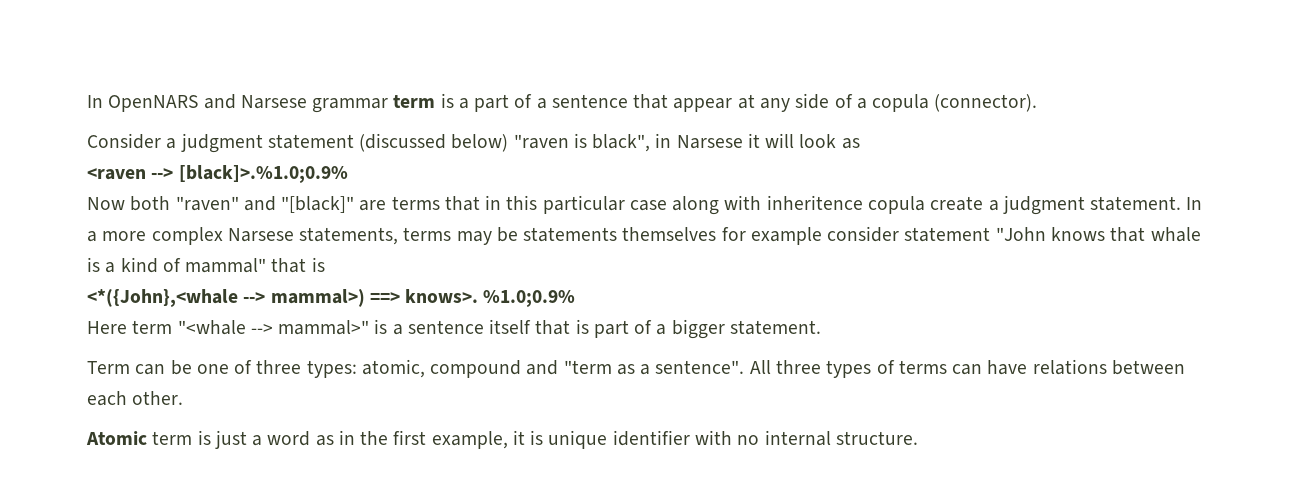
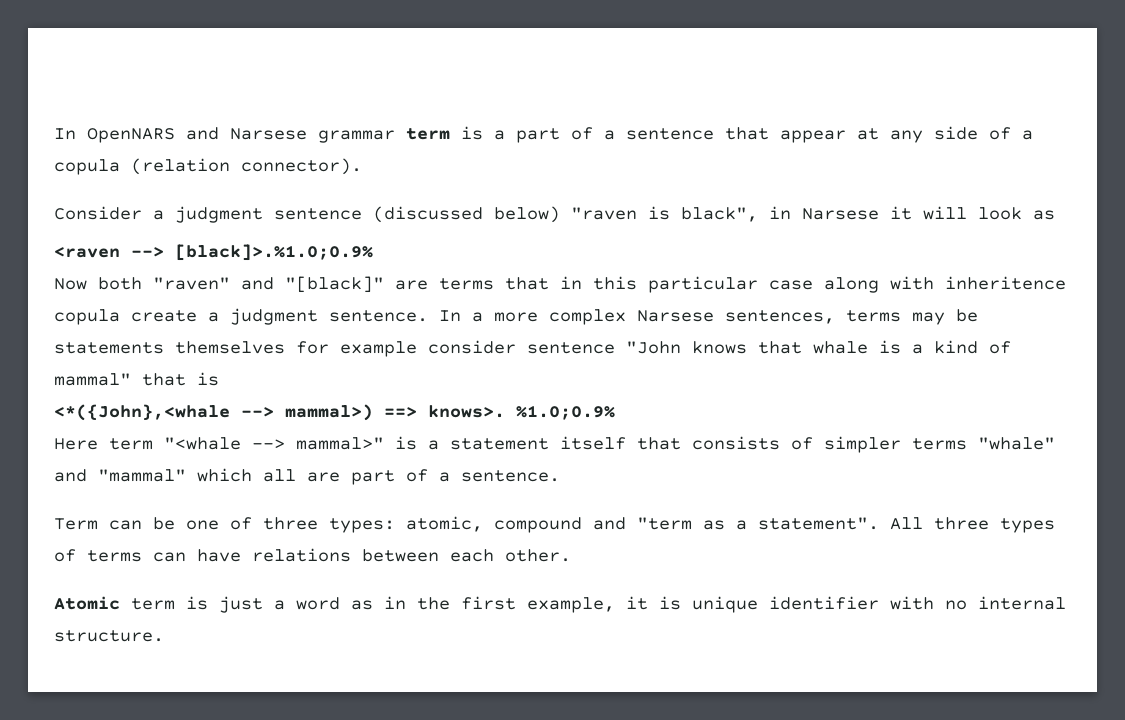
[934,94,1038,112] (connector). -> [131,158,362,175] (relation connector).
[267,134,354,149] statement -> [274,208,362,220] sentence
[1090,196,1182,211] statement. -> [329,310,428,322] sentence.
[299,227,399,245] statements, -> [725,310,835,324] sentences,
[904,227,991,242] statement -> [527,342,615,354] sentence
[407,320,484,334] sentence -> [450,438,549,450] statement
[575,319,821,339] is part of a bigger statement. -> [692,436,1055,453] [54,468,560,485] consists of simpler terms "whale" and "mammal" which all are part of a sentence.
[655,360,745,374] sentence". -> [758,517,879,530] statement".

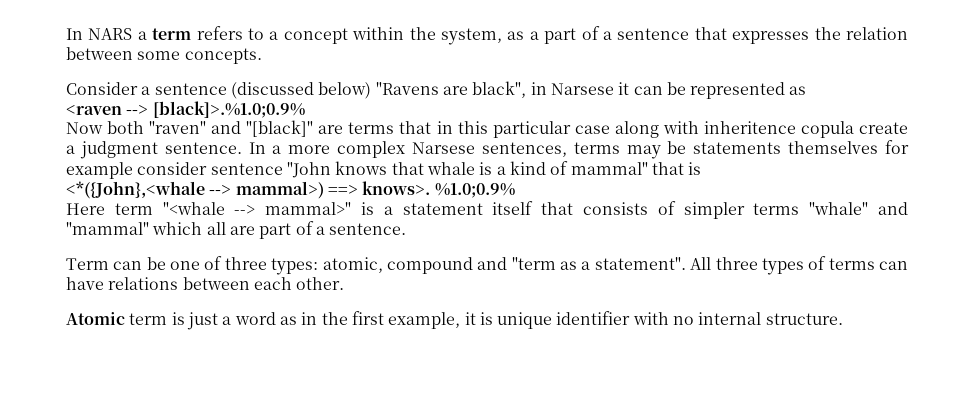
[54,126,483,143] In OpenNARS and Narsese grammar term is -> [66,26,525,45] In NARS a term refers to a concept within the system, as
[780,126,1033,143] [54,158,362,175] appear at any side of a copula (relation connector). -> [732,27,908,44] [66,47,262,64] expresses the relation between some concepts.
[175,206,263,223] judgment -> (151, 90) none
[571,206,670,220] "raven is -> [375,82,468,95] "Ravens are
[923,206,1022,220] will look -> [633,82,786,99] can be represented

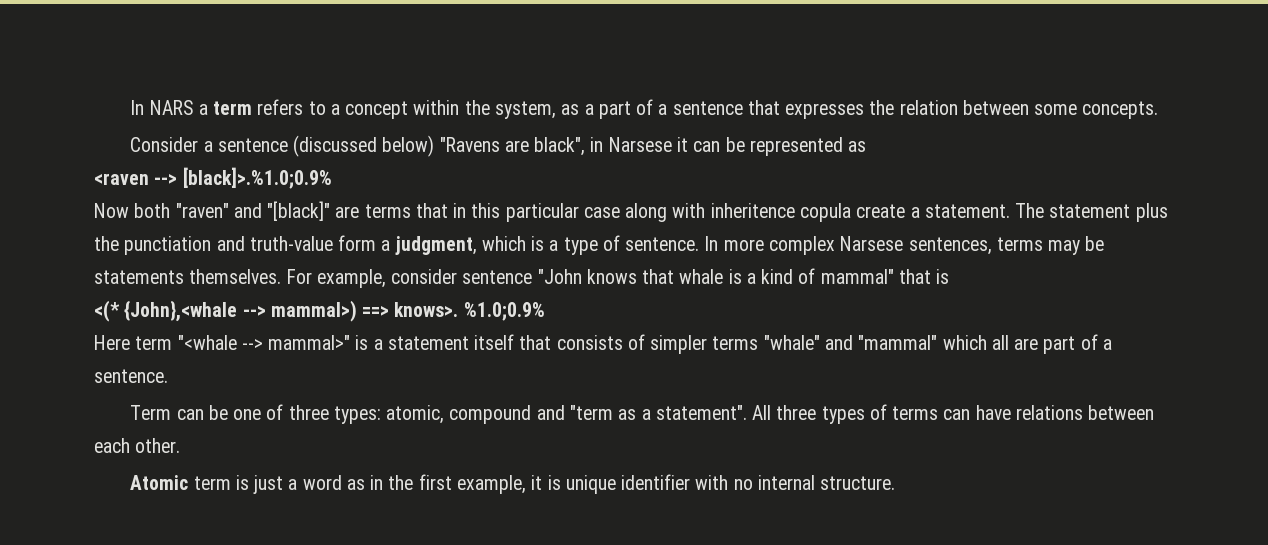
[79,141,158,159] judgment -> [924,203,1168,222] [94,235,620,255] statement. The statement plus the punctiation and truth-value form a judgment, which is a type of
[272,145,282,154] a -> (719, 243) none
[788,140,910,154] [66,162,133,179] themselves for example -> [189,269,386,288] themselves. For example,
[66,181,205,199] <*({John},<whale -> [94,300,238,322] <(* {John},<whale

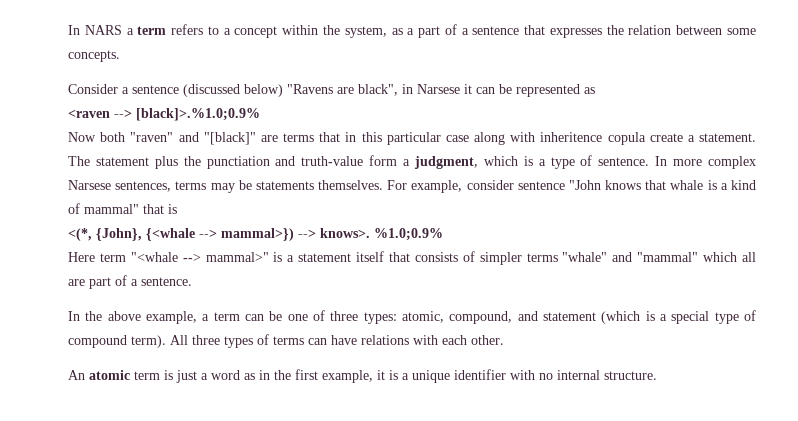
[94,300,390,322] <(* {John},<whale --> mammal>) ==> -> [68,228,316,241] <(*, {John}, {<whale --> mammal>}) -->
[130,405,172,420] Term -> [68,311,240,324] In the above example, a term
[449,405,747,424] compound and "term as a statement". -> [449,310,757,324] [68,335,166,348] compound, and statement (which is a special type of compound term).
[1088,405,1155,420] between -> [413,335,438,345] with
[130,475,189,490] Atomic -> [68,370,130,380] An atomic
(561, 482) none -> [402,373,409,380] a

